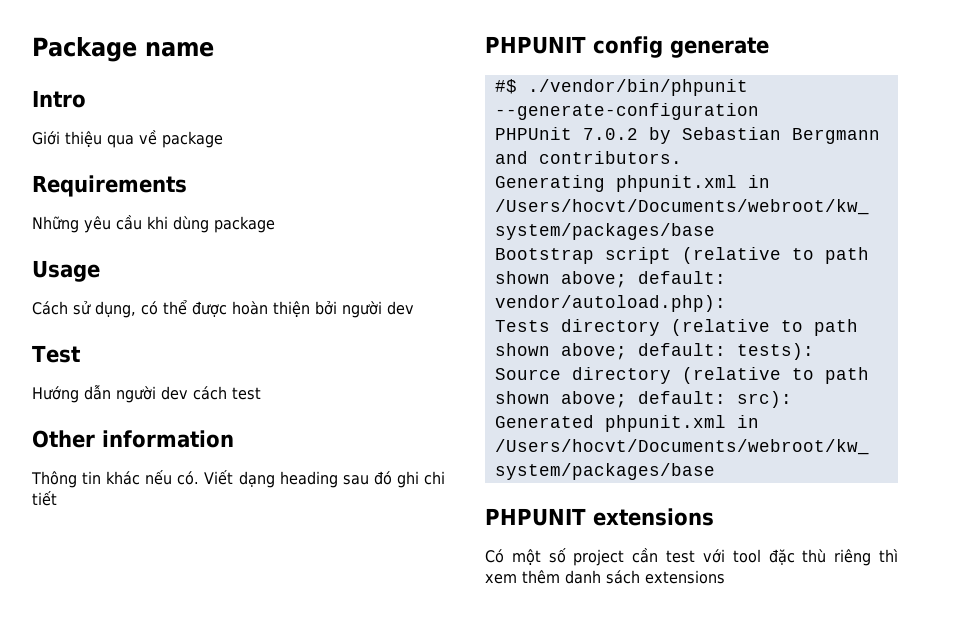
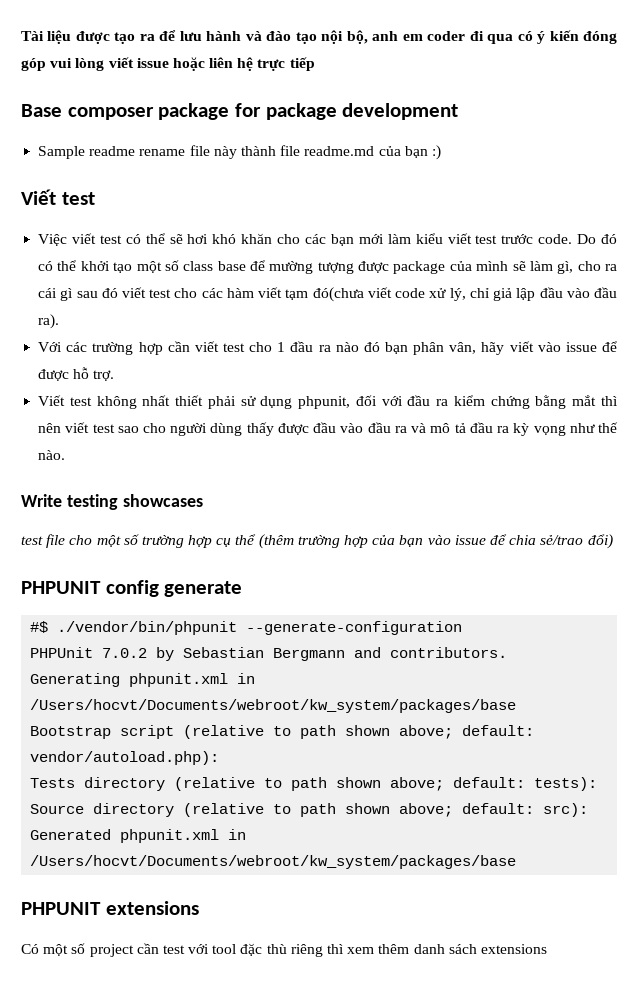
[32,37,214,62] [32,90,86,108] [32,130,223,148] [32,175,187,197] [32,215,275,233] [32,260,100,282] [32,300,414,318] [32,345,81,363] [32,385,261,403] [32,430,234,448] [31,470,445,488] [32,491,57,506] Package name // Intro // Giới thiệu qua về package // Requirements // Những yêu cầu khi dùng package // Usage // Cách sử dụng, có thể được hoàn thiện bởi người dev // Test // Hướng dẫn người dev cách test // Other information // Thông tin khác nếu có. Viết dạng heading sau đó ghi chi tiết -> [21,30,618,44] [21,57,315,71] [21,103,459,120] [38,145,441,160] [21,189,95,205] [38,233,617,246] [38,260,618,274] [38,287,617,302] [38,314,60,329] [38,341,617,355] [38,367,115,381] [38,395,618,409] [38,422,618,436] [38,450,66,460] [21,494,203,510] [21,534,613,549] Tài liệu được tạo ra để lưu hành và đào tạo nội bộ, anh em coder đi qua có ý kiến đóng góp vui lòng viết issue hoặc liên hệ trực tiếp // Base composer package for package development // Sample readme rename file này thành file readme.md của bạn :) // Viết test // Việc viết test có thể sẽ hơi khó khăn cho các bạn mới làm kiểu viết test trước code. Do đó có thể khởi tạo một số class base để mường tượng được package của mình sẽ làm gì, cho ra cái gì sau đó viết test cho các hàm viết tạm đó(chưa viết code xử lý, chỉ giả lập đầu vào đầu ra). // Với các trường hợp cần viết test cho 1 đầu ra nào đó bạn phân vân, hãy viết vào issue để được hỗ trợ. // Viết test không nhất thiết phải sử dụng phpunit, đối với đầu ra kiểm chứng bằng mắt thì nên viết test sao cho người dùng thấy được đầu vào đầu ra và mô tả đầu ra kỳ vọng như thế nào. // Write testing showcases // test file cho một số trường hợp cụ thể (thêm trường hợp của bạn vào issue để chia sẻ/trao đổi)

